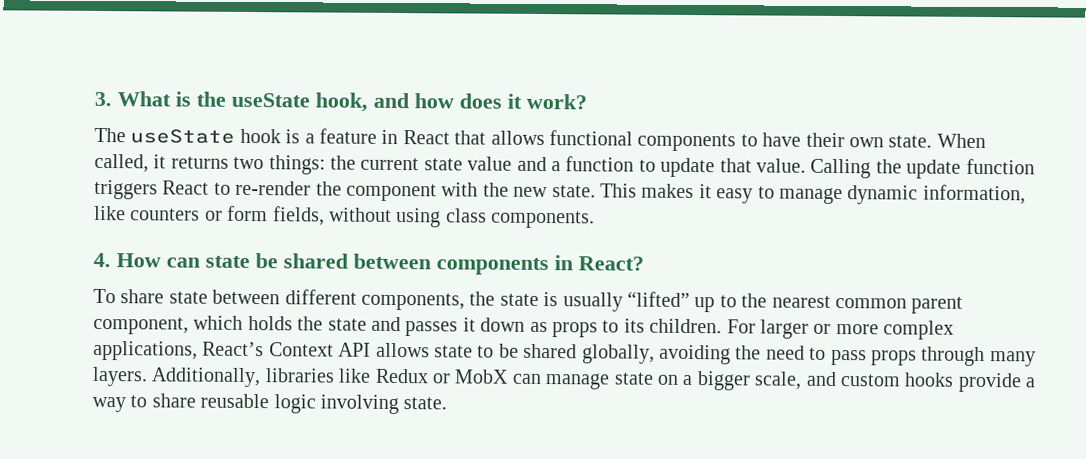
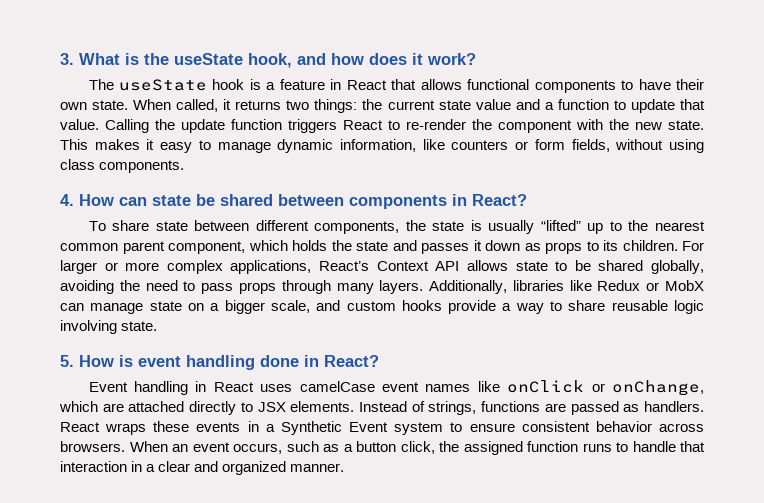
(448, 403) none -> [60,355,379,370] [88,380,705,396] [59,401,704,415] [60,421,704,435] [60,441,705,455] [60,461,345,475] // 5. How is event handling done in React? // Event handling in React uses camelCase event names like onClick or onChange, which are attached directly to JSX elements. Instead of strings, functions are passed as handlers. React wraps these events in a Synthetic Event system to ensure consistent behavior across browsers. When an event occurs, such as a button click, the assigned function runs to handle that interaction in a clear and organized manner.

